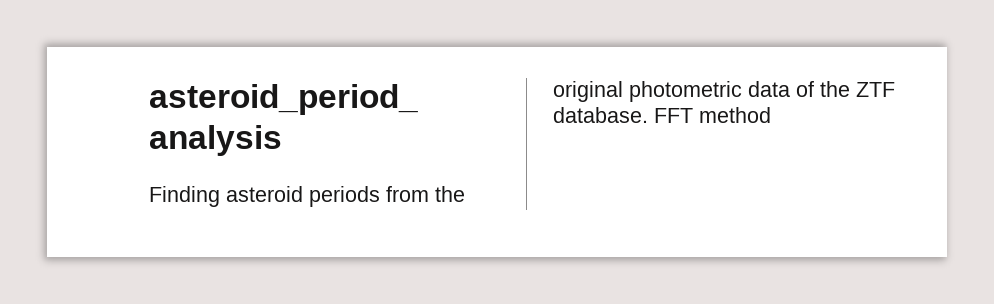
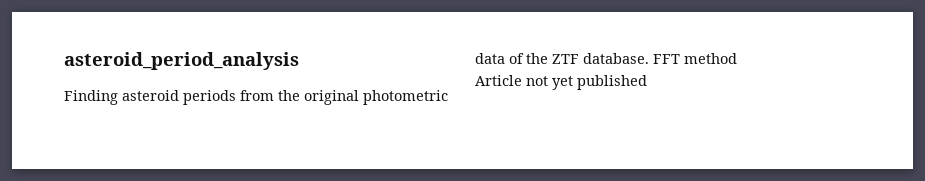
(771, 115) none -> [475,75,647,90] // Article not yet published

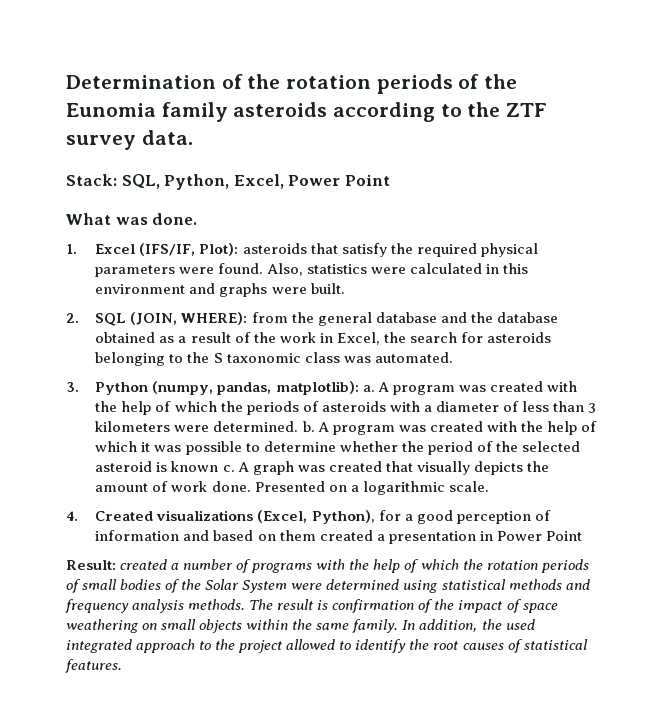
[64,52,299,70] [64,90,448,105] [475,53,737,64] [475,75,647,90] asteroid_period_analysis // Finding asteroid periods from the original photometric data of the ZTF database. FFT method // Article not yet published -> [66,74,518,94] [66,102,548,122] [66,130,193,150] [66,174,390,190] [66,213,198,225] [66,243,538,257] [95,263,528,277] [95,283,345,297] [66,312,558,326] [95,332,551,345] [95,352,453,366] [66,381,577,395] [95,401,597,415] [95,421,597,435] [95,441,580,455] [95,461,549,475] [95,481,489,495] [66,510,551,524] [95,530,582,544] [66,559,589,573] [66,579,590,593] [65,599,558,613] [66,619,535,633] [66,639,588,653] [65,659,122,673] Determination of the rotation periods of the Eunomia family asteroids according to the ZTF survey data. // Stack: SQL, Python, Excel, Power Point // What was done. // 1. Excel (IFS/IF, Plot): asteroids that satisfy the required physical parameters were found. Also, statistics were calculated in this environment and graphs were built. // 2. SQL (JOIN, WHERE): from the general database and the database obtained as a result of the work in Excel, the search for asteroids belonging to the S taxonomic class was automated. // 3. Python (numpy, pandas, matplotlib): a. A program was created with the help of which the periods of asteroids with a diameter of less than 3 kilometers were determined. b. A program was created with the help of which it was possible to determine whether the period of the selected asteroid is known c. A graph was created that visually depicts the amount of work done. Presented on a logarithmic scale. // 4. Created visualizations (Excel, Python), for a good perception of information and based on them created a presentation in Power Point // Result: created a number of programs with the help of which the rotation periods of small bodies of the Solar System were determined using statistical methods and frequency analysis methods. The result is confirmation of the impact of space weathering on small objects within the same family. In addition, the used integrated approach to the project allowed to identify the root causes of statistical features.

